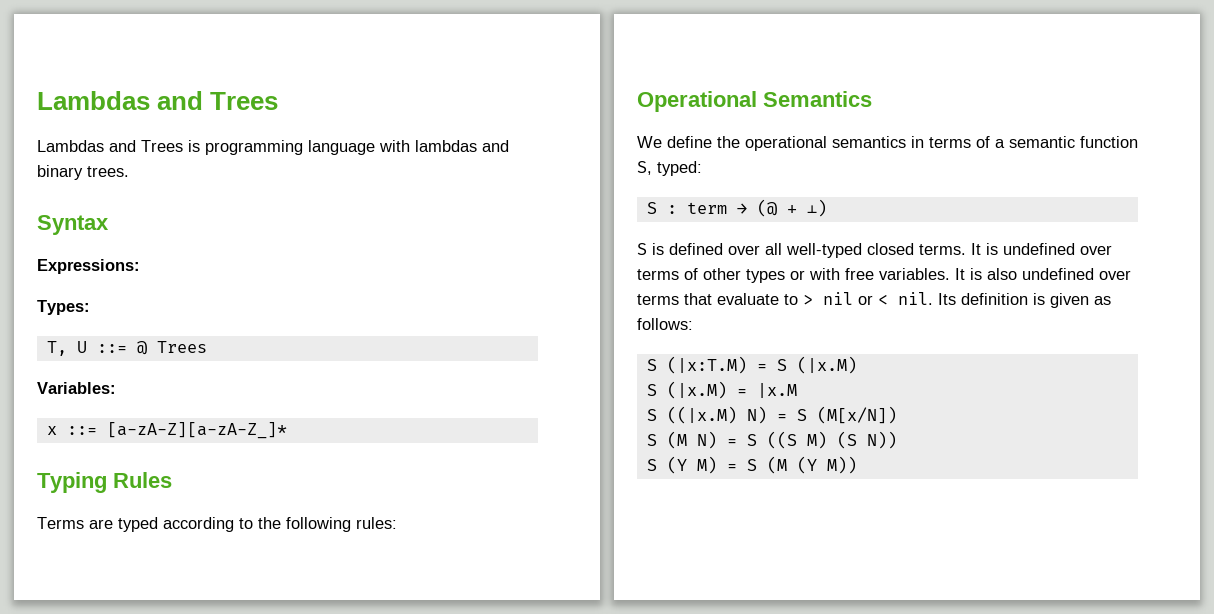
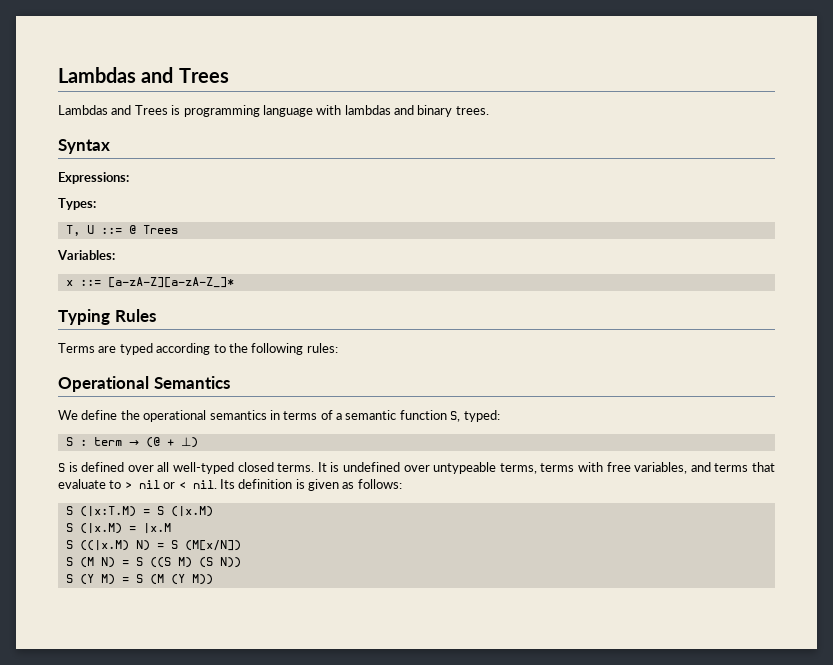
[637,268,1131,283] terms of other types or with free variables. It is also undefined over -> [433,462,711,474] untypeable terms, terms with free variables, and

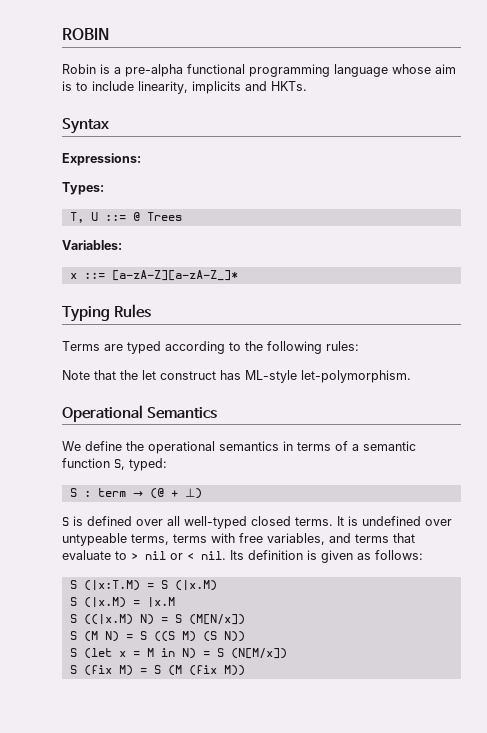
[58,67,229,83] [58,105,489,117] Lambdas and Trees // Lambdas and Trees is programming language with lambdas and binary trees. -> [62,28,109,40] [62,64,456,77] [62,81,307,94] ROBIN // Robin is a pre-alpha functional programming language whose aim is to include linearity, implicits and HKTs.
(338, 348) none -> [62,370,411,383] // Note that the let construct has ML-style let-polymorphism.
[184,540,241,551] (M[x/N]) -> [188,614,245,625] (M[N/x])
[79,574,94,585] (Y -> [83,648,287,659] [69,665,112,676] (let x = M in N) = S (N[M/x]) // S (fix
[170,574,185,585] (Y -> [188,665,217,676] (fix

